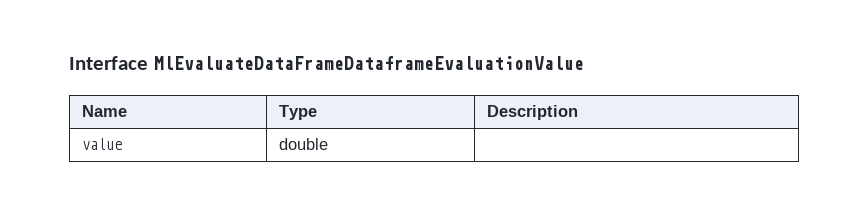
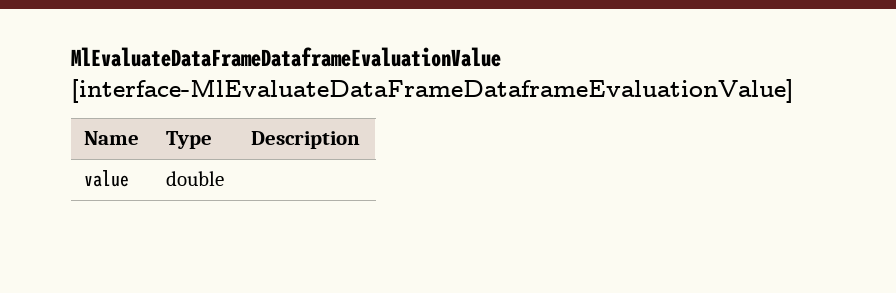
[69,56,148,70] Interface -> (71, 57) none
(584, 63) none -> [71,79,794,103] [interface-MlEvaluateDataFrameDataframeEvaluationValue]

